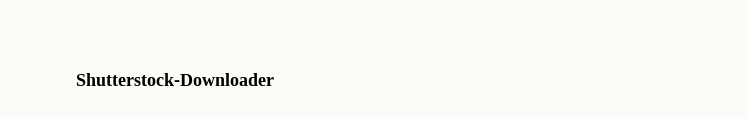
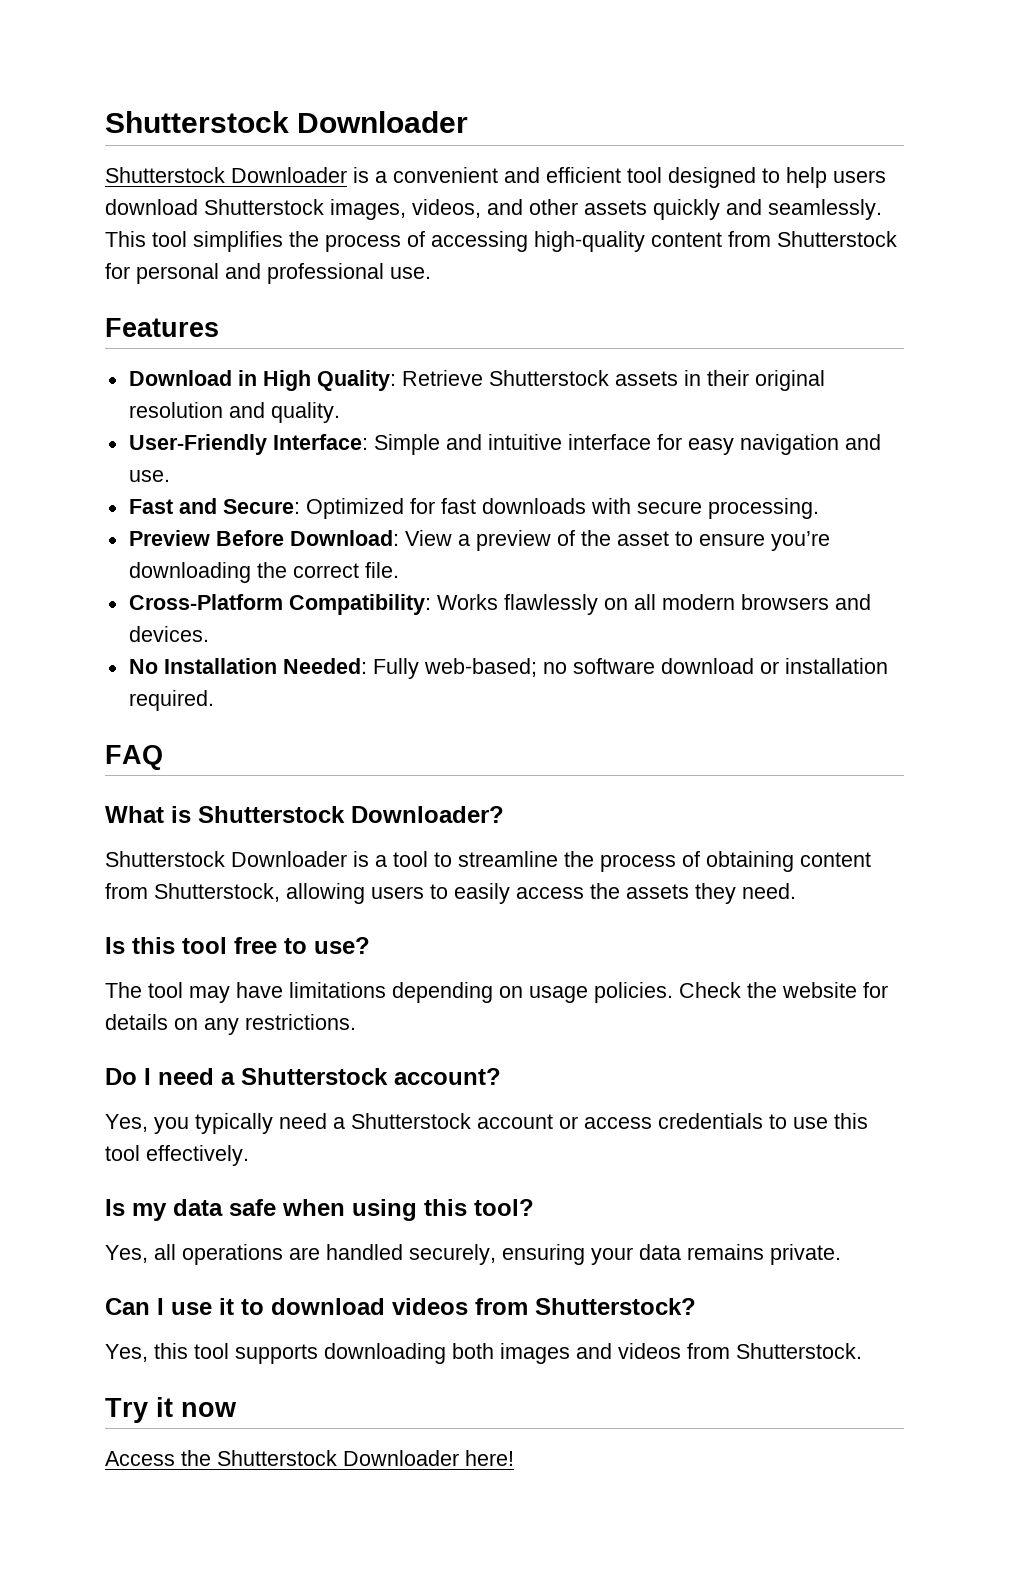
[76,73,274,86] Shutterstock-Downloader -> [105,111,469,133] [105,167,886,188] [105,199,882,220] [105,231,897,252] [105,263,431,284] [105,318,219,337] [128,370,825,391] [128,402,340,423] [128,434,881,455] [128,470,170,482] [128,498,819,519] [128,530,830,551] [128,562,399,583] [128,594,871,615] [128,626,209,642] [128,658,888,679] [128,690,214,711] [105,745,163,770] [105,806,504,823] [105,851,871,872] [105,883,796,904] [105,937,370,954] [105,982,888,1003] [105,1014,356,1035] [105,1068,501,1085] [105,1113,868,1134] [105,1145,249,1166] [105,1199,534,1221] [105,1244,841,1265] [105,1298,696,1315] [105,1343,862,1364] [105,1397,237,1423] [105,1450,514,1466] Shutterstock Downloader // Shutterstock Downloader is a convenient and efficient tool designed to help users download Shutterstock images, videos, and other assets quickly and seamlessly. This tool simplifies the process of accessing high-quality content from Shutterstock for personal and professional use. // Features // Download in High Quality: Retrieve Shutterstock assets in their original resolution and quality. // User-Friendly Interface: Simple and intuitive interface for easy navigation and use. // Fast and Secure: Optimized for fast downloads with secure processing. // Preview Before Download: View a preview of the asset to ensure you’re downloading the correct file. // Cross-Platform Compatibility: Works flawlessly on all modern browsers and devices. // No Installation Needed: Fully web-based; no software download or installation required. // FAQ // What is Shutterstock Downloader? // Shutterstock Downloader is a tool to streamline the process of obtaining content from Shutterstock, allowing users to easily access the assets they need. // Is this tool free to use? // The tool may have limitations depending on usage policies. Check the website for details on any restrictions. // Do I need a Shutterstock account? // Yes, you typically need a Shutterstock account or access credentials to use this tool effectively. // Is my data safe when using this tool? // Yes, all operations are handled securely, ensuring your data remains private. // Can I use it to download videos from Shutterstock? // Yes, this tool supports downloading both images and videos from Shutterstock. // Try it now // Access the Shutterstock Downloader here!

